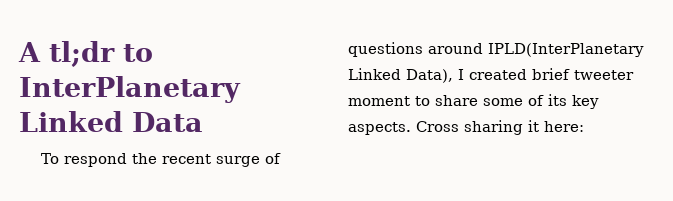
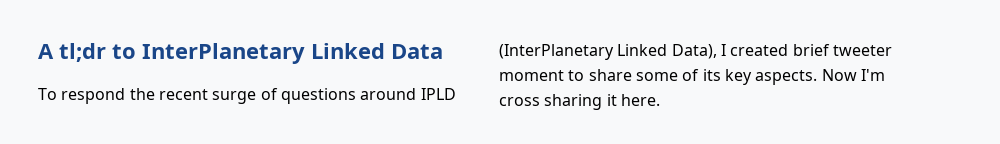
[488,43,644,57] IPLD(InterPlanetary -> [420,88,456,100] [499,44,614,60] IPLD (InterPlanetary
[416,121,459,132] Cross -> [821,69,885,81] [499,97,540,106] Now I'm cross
[544,121,584,132] here: -> [620,94,660,106] here.

